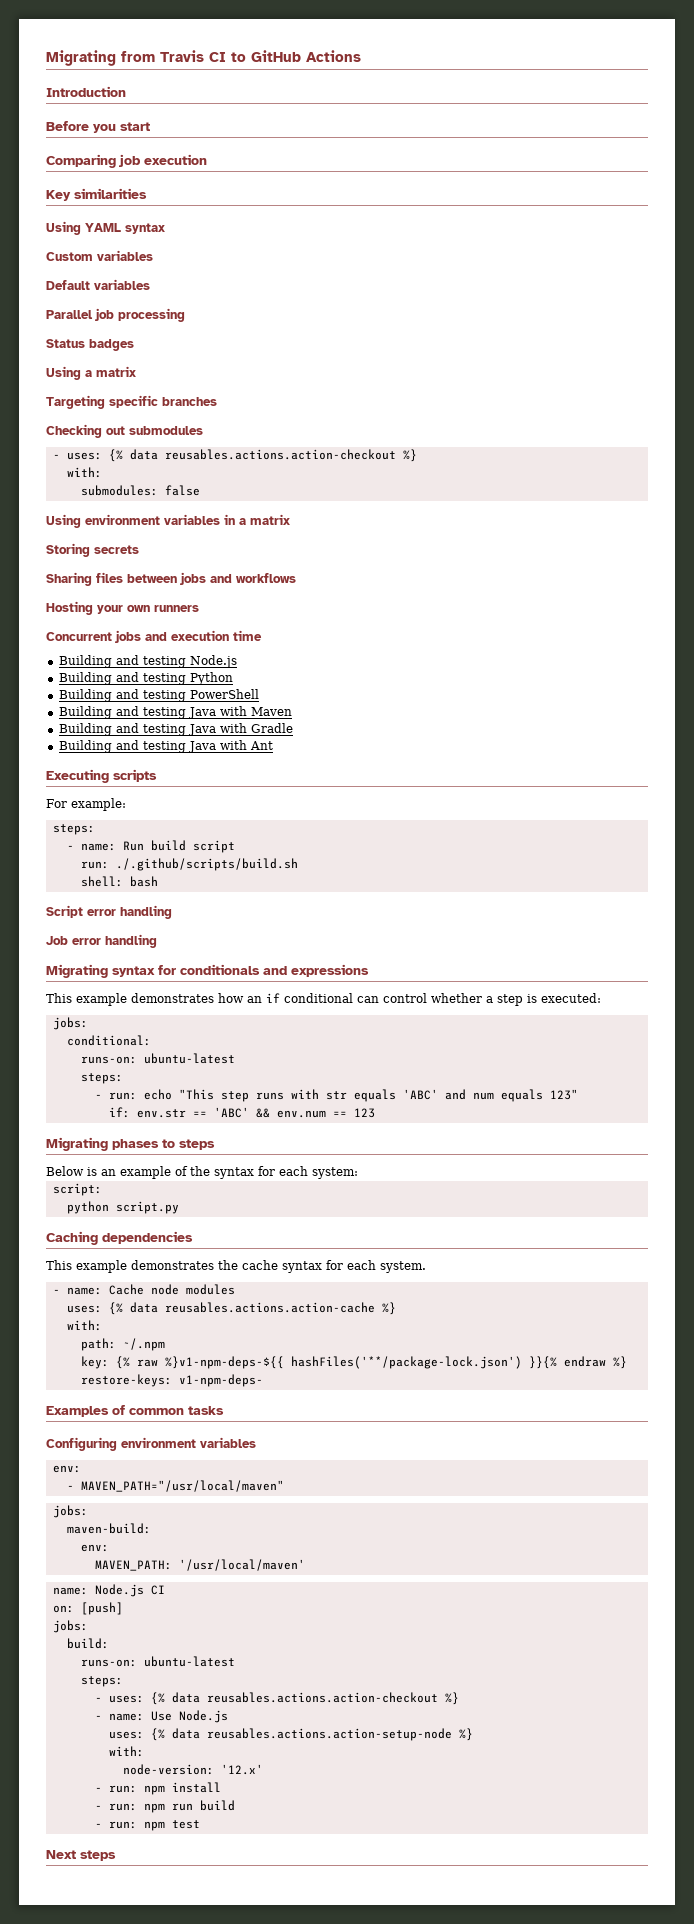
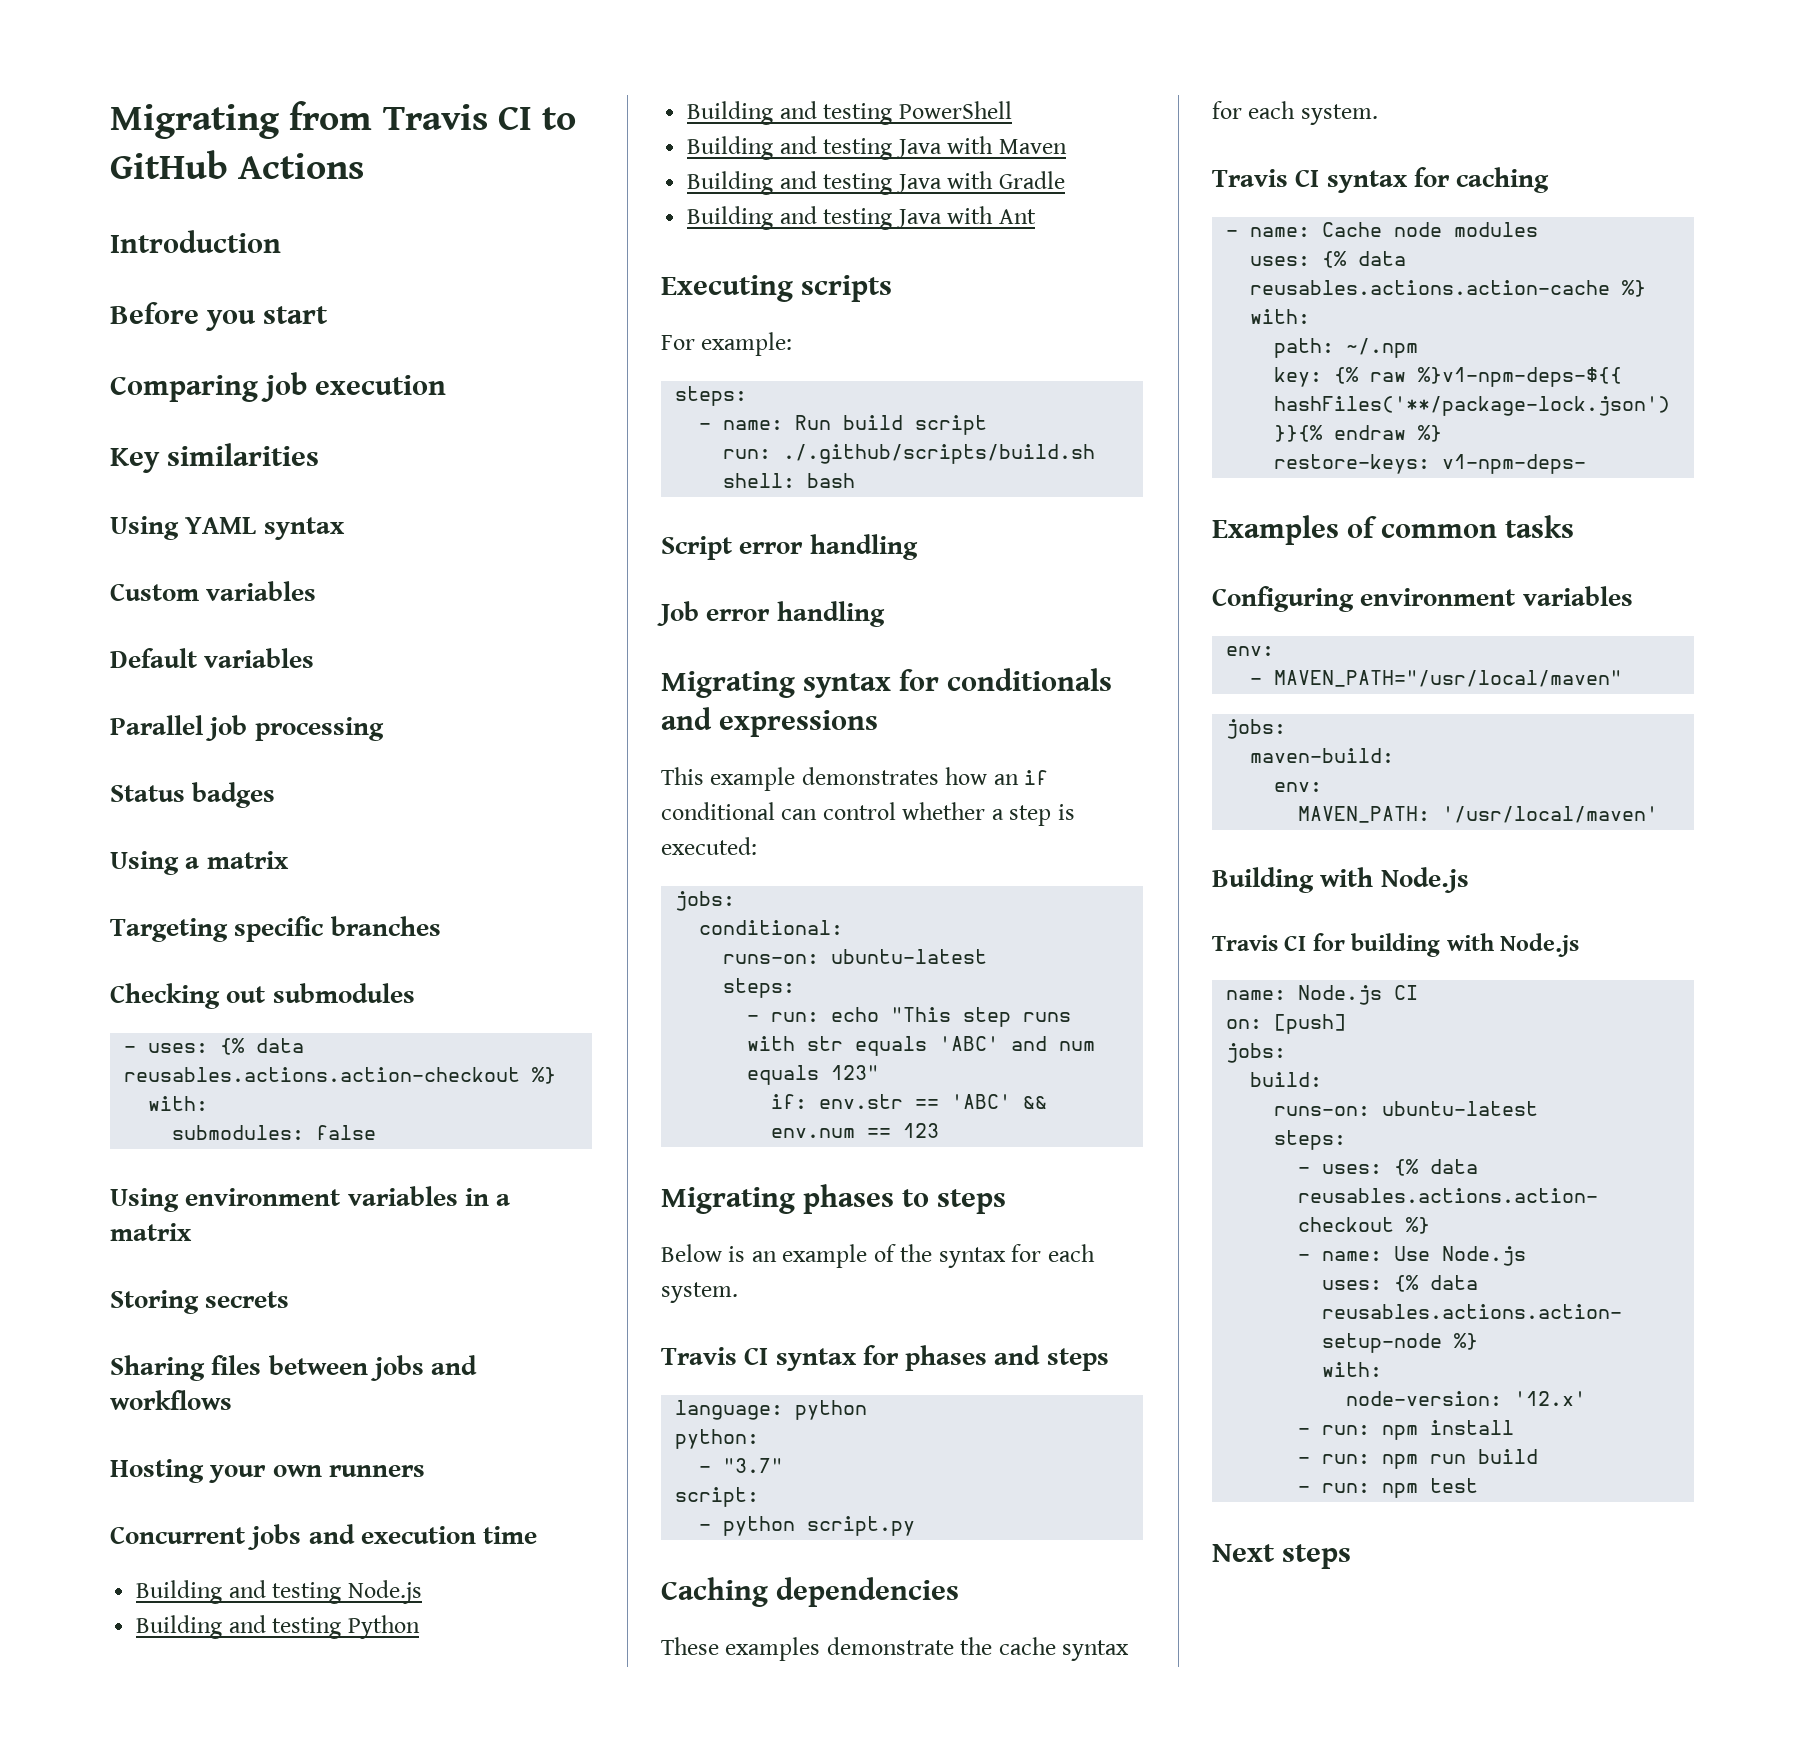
[312,1167,358,1179] system: -> [661,1282,738,1303] [661,1345,1109,1371] [675,1400,868,1420] [675,1429,760,1449] [699,1458,784,1473] system. // Travis CI syntax for phases and steps // language: python // python: // - "3.7"
(102, 1189) none -> [699,1524,712,1531] -
[46,1260,214,1273] This example demonstrates -> [661,1637,954,1661] These examples demonstrate
(426, 1267) none -> [1212,167,1550,193] // Travis CI syntax for caching
(305, 1565) none -> [1212,867,1469,893] [1212,933,1580,957] // Building with Node.js // Travis CI for building with Node.js

